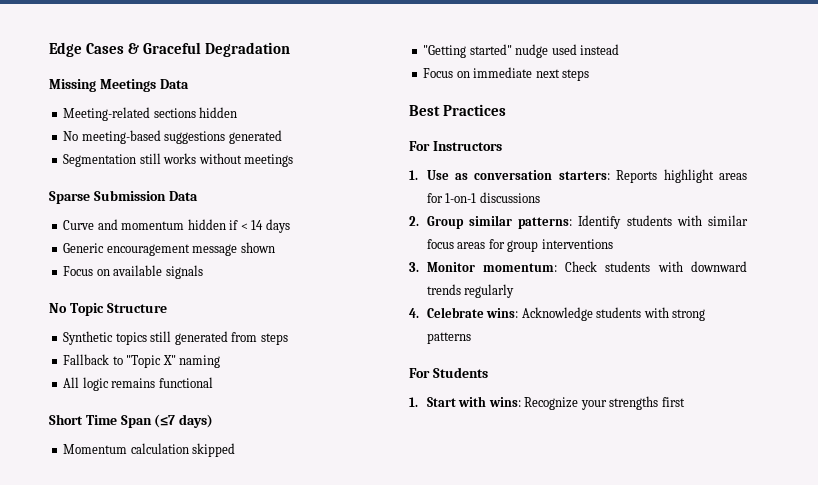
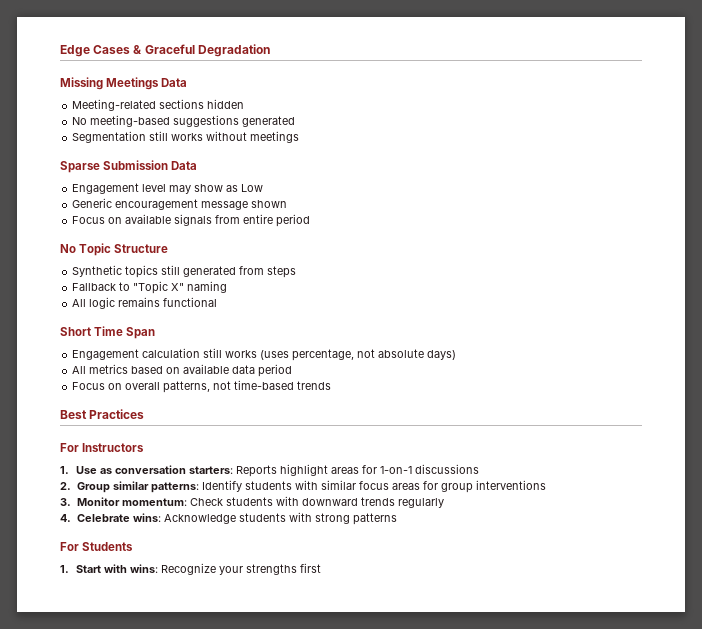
[63,219,290,233] Curve and momentum hidden if < 14 days -> [72,183,264,194] Engagement level may show as Low
(203, 272) none -> [215,214,311,227] from entire period
[154,414,214,428] [63,443,236,457] [423,44,620,58] [423,67,590,81] (≤7 days) // Momentum calculation skipped // "Getting started" nudge used instead // Focus on immediate next steps -> [72,348,457,361] [72,364,293,377] [72,380,332,393] // Engagement calculation still works (uses percentage, not absolute days) // All metrics based on available data period // Focus on overall patterns, not time-based trends

